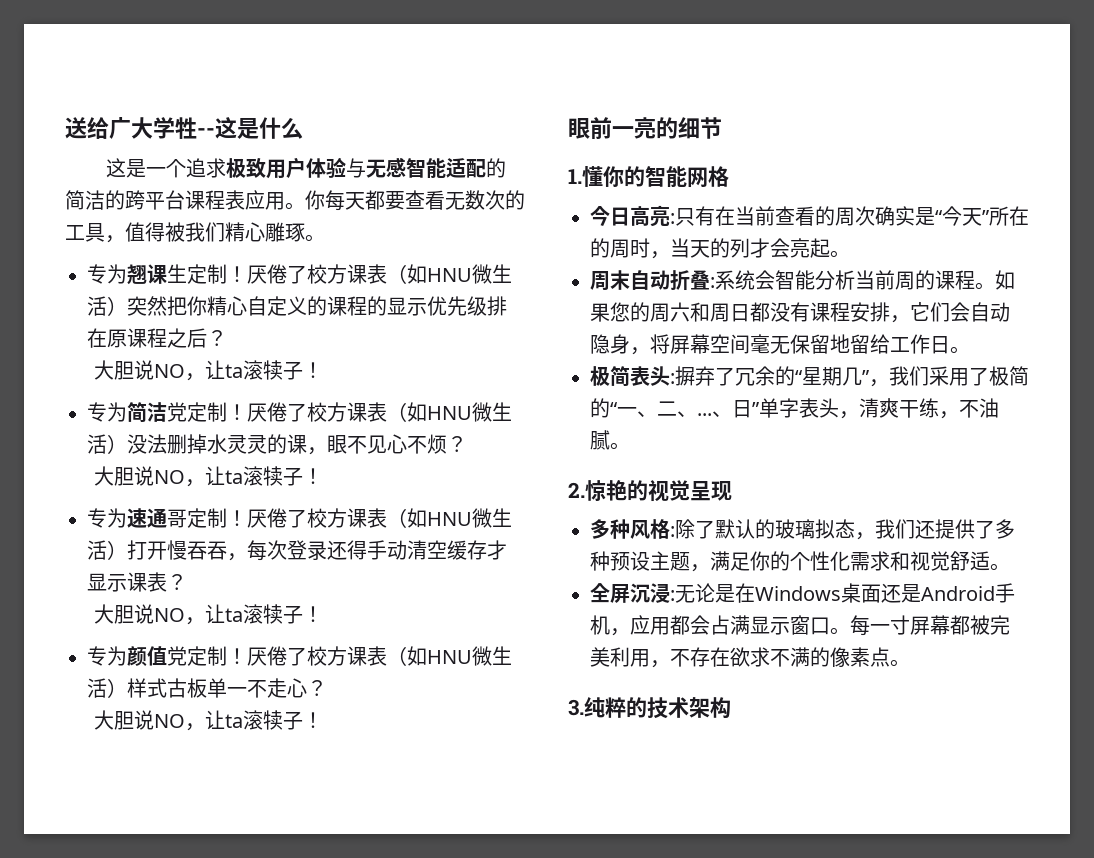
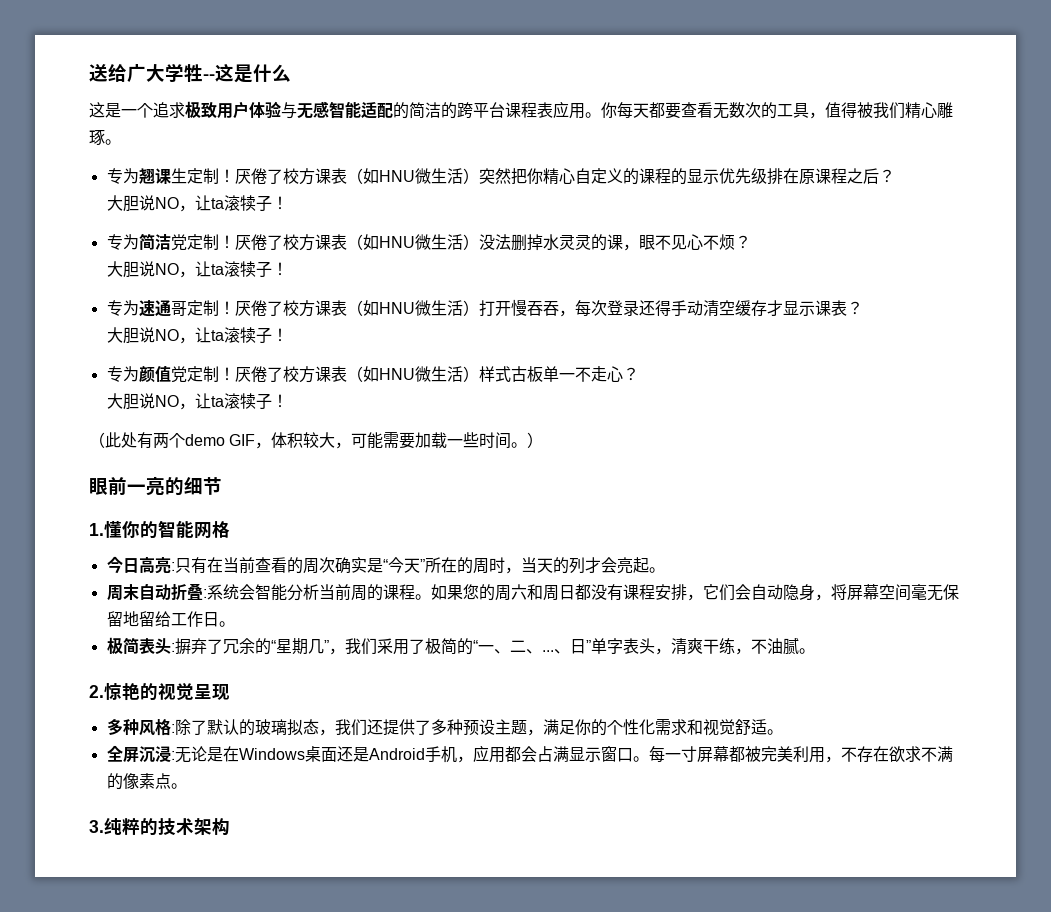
(323, 720) none -> [89,432,544,449] // （此处有两个demo GIF，体积较大，可能需要加载一些时间。）

